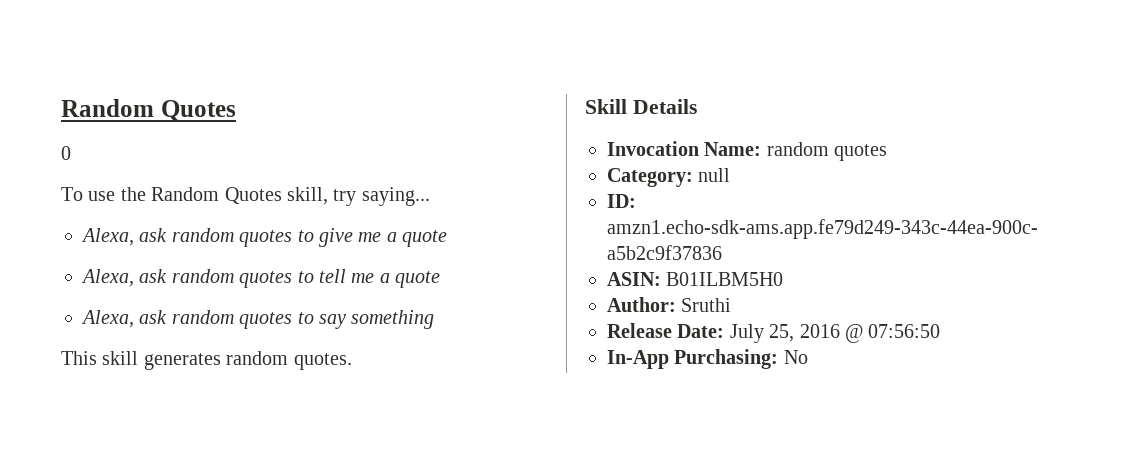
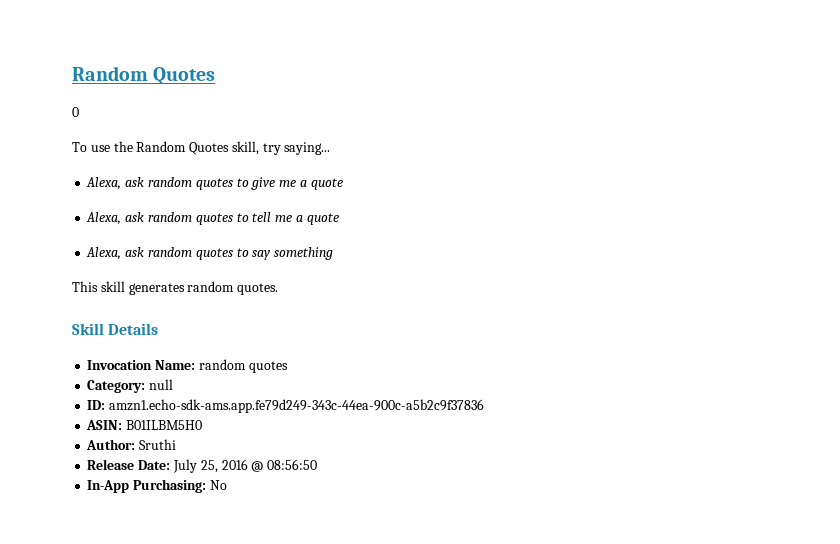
[868,324,941,338] 07:56:50 -> [267,459,318,470] 08:56:50

